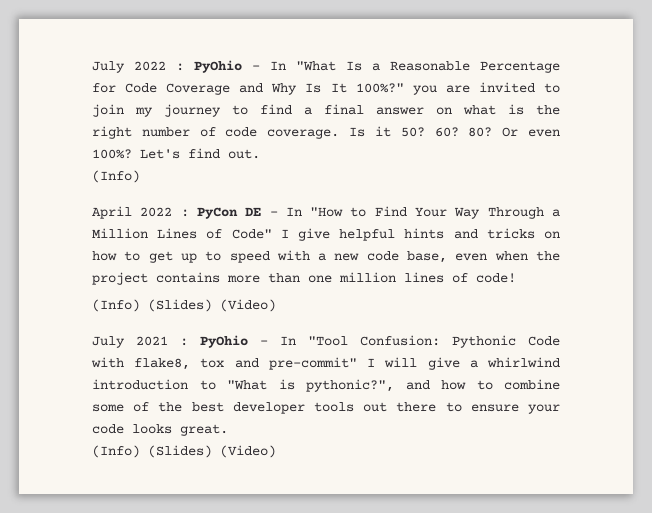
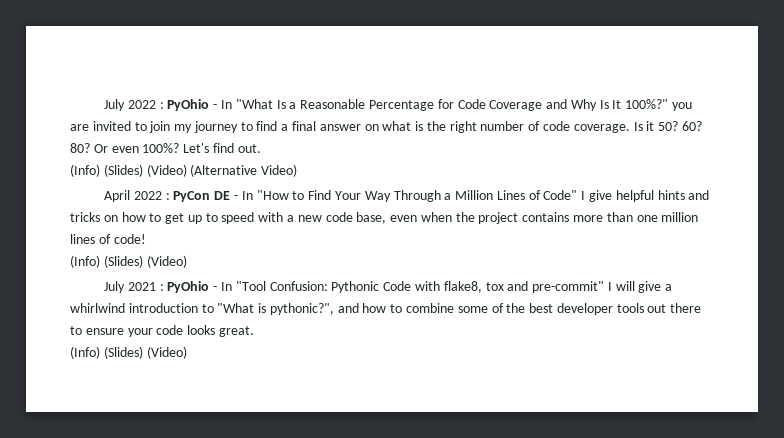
(140, 176) none -> [103,164,298,177] (Slides) (Video) (Alternative Video)

